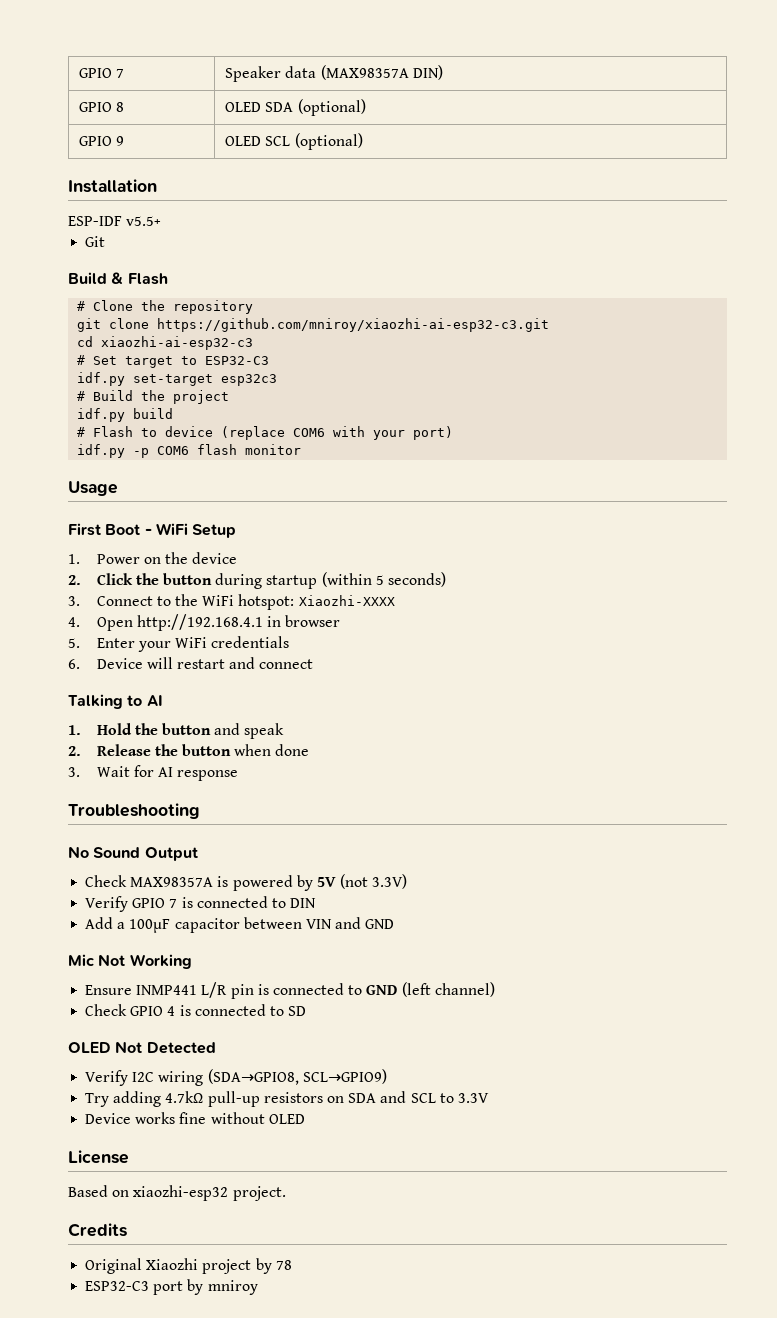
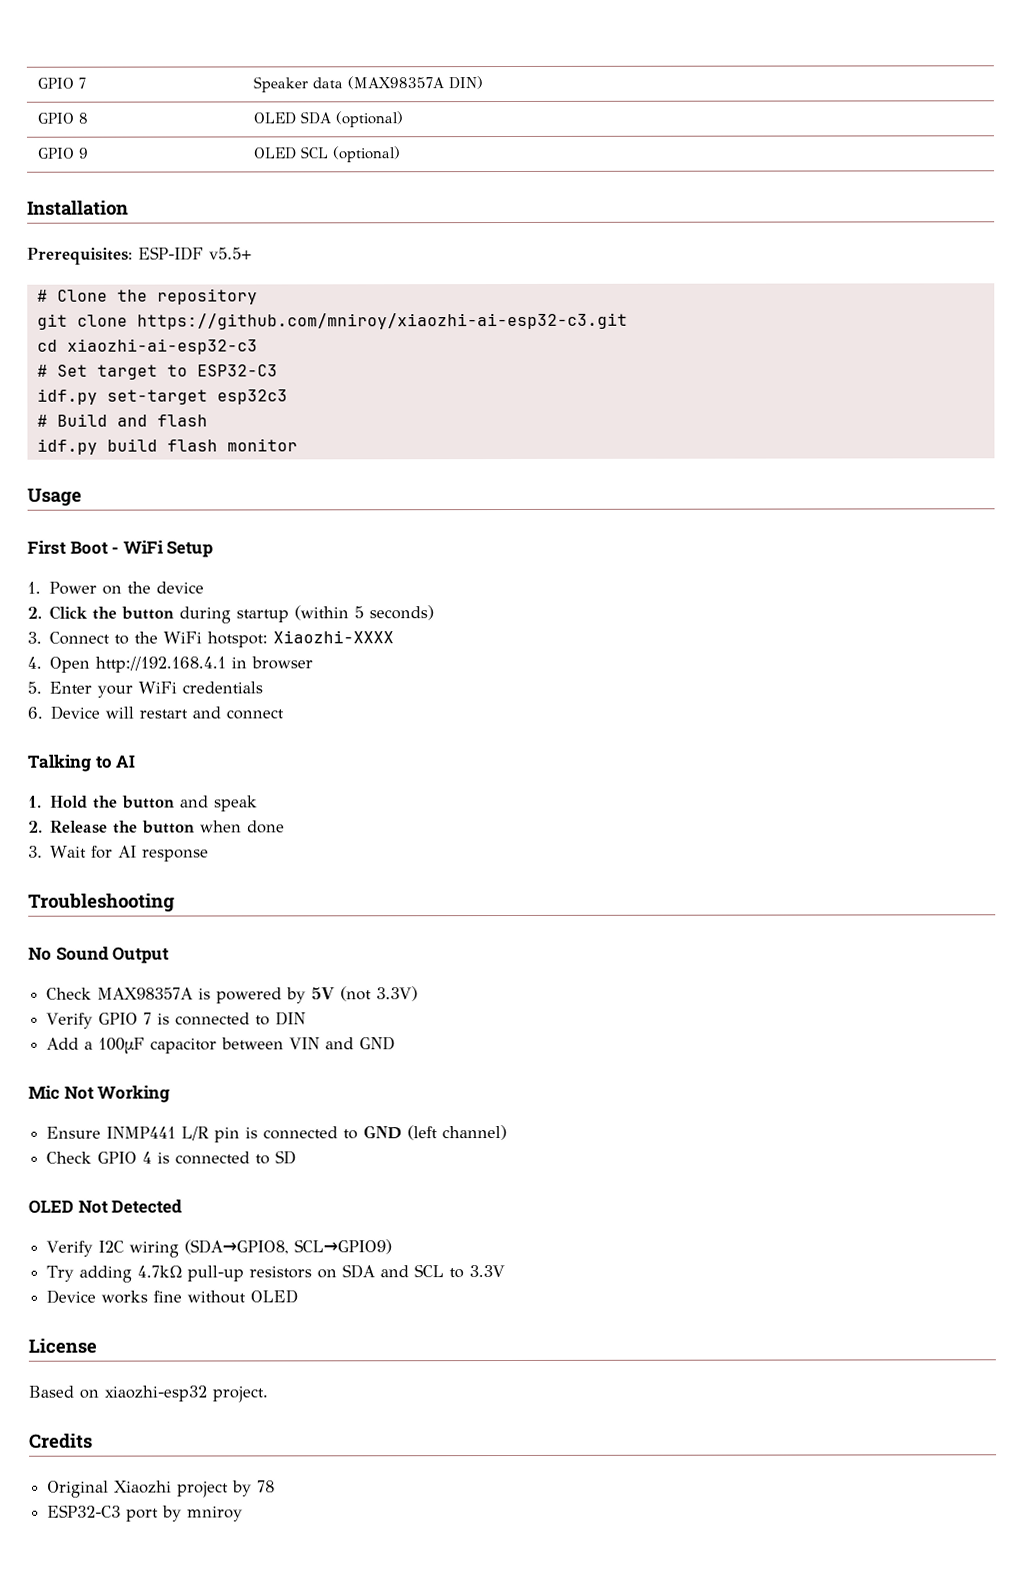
(157, 186) none -> [27,247,133,265] Prerequisites:
[85,236,106,247] [68,272,168,285] // Git // Build & Flash -> (252, 253) none
[141,390,230,404] the project -> [116,414,208,427] and flash
[77,426,454,440] [77,444,190,458] // # Flash to device (replace COM6 with your port) // idf.py -p COM6 -> (158, 445) none

